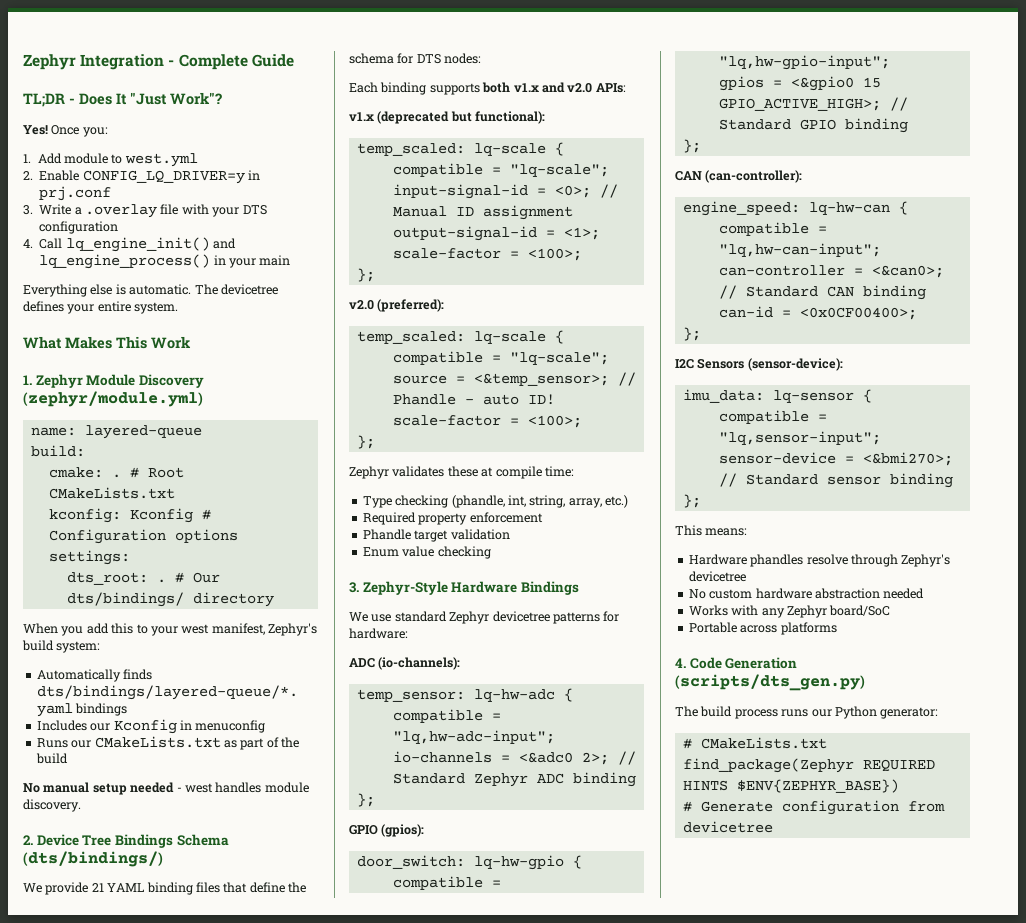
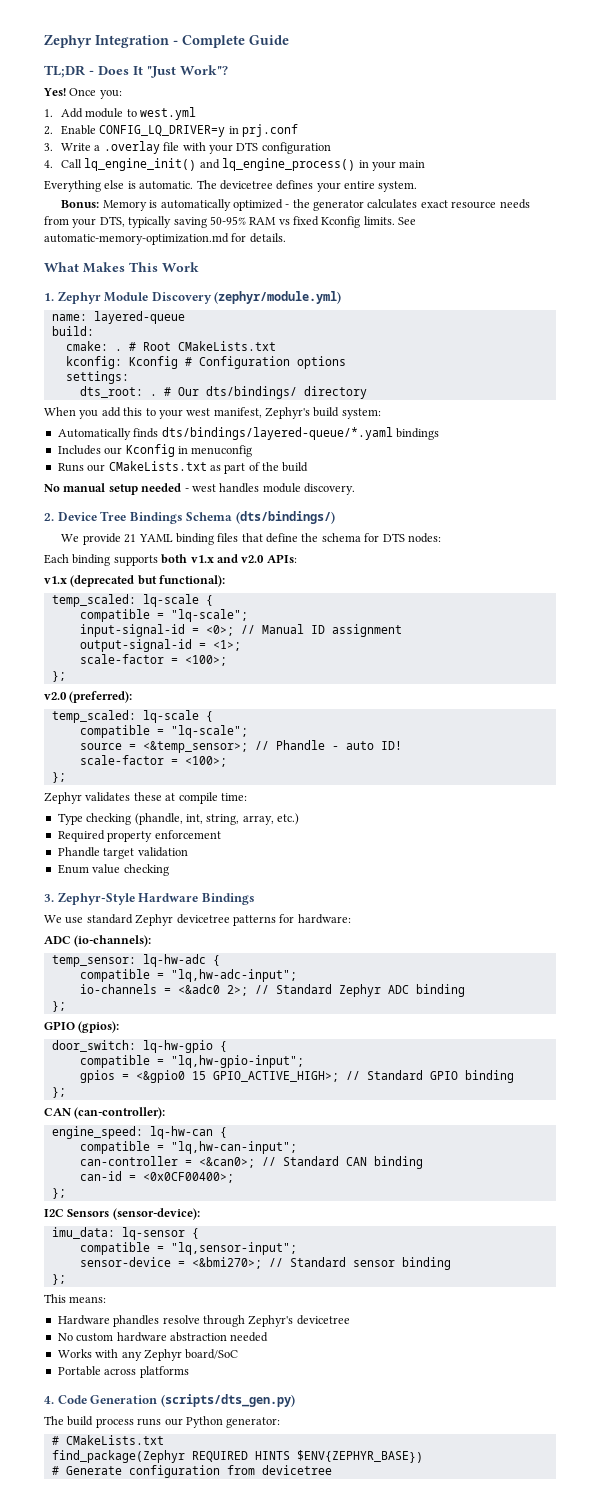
(179, 308) none -> [61,199,530,211] [44,216,417,228] [44,233,286,245] // Bonus: Memory is automatically optimized - the generator calculates exact resource needs from your DTS, typically saving 50-95% RAM vs fixed Kconfig limits. See automatic-memory-optimization.md for details.

